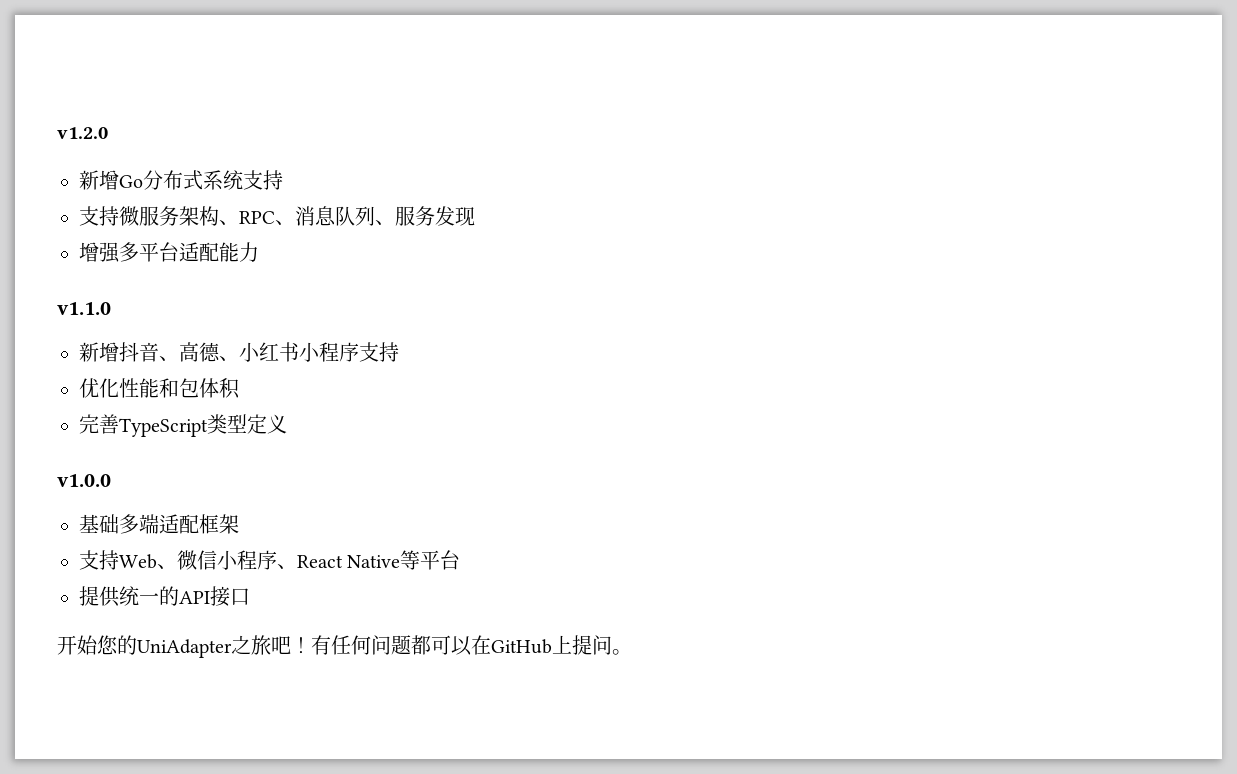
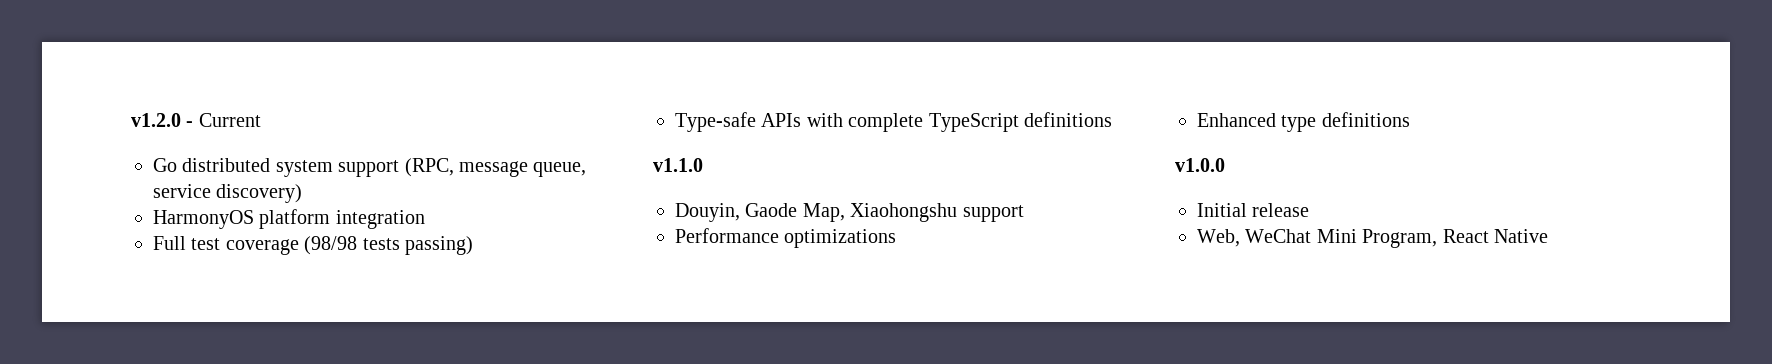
[79,170,283,190] [79,206,475,226] [79,242,259,263] [57,302,111,315] [79,342,399,362] [79,378,240,399] [79,414,287,437] [57,474,111,487] [79,514,239,534] [79,550,461,570] [79,586,250,607] [57,635,632,658] // 新增Go分布式系统支持 // 支持微服务架构、RPC、消息队列、服务发现 // 增强多平台适配能力 // v1.1.0 // 新增抖音、高德、小红书小程序支持 // 优化性能和包体积 // 完善TypeScript类型定义 // v1.0.0 // 基础多端适配框架 // 支持Web、微信小程序、React Native等平台 // 提供统一的API接口 // 开始您的UniAdapter之旅吧！有任何问题都可以在GitHub上提问。 -> [186,113,261,127] [153,158,587,177] [153,184,303,203] [153,209,425,229] [153,236,473,255] [675,112,1112,132] [653,158,703,172] [675,203,1024,222] [675,228,897,248] [1197,112,1410,132] [1175,158,1225,172] [1197,203,1310,217] [1197,229,1548,248] - Current // Go distributed system support (RPC, message queue, service discovery) // HarmonyOS platform integration // Full test coverage (98/98 tests passing) // Type-safe APIs with complete TypeScript definitions // v1.1.0 // Douyin, Gaode Map, Xiaohongshu support // Performance optimizations // Enhanced type definitions // v1.0.0 // Initial release // Web, WeChat Mini Program, React Native

